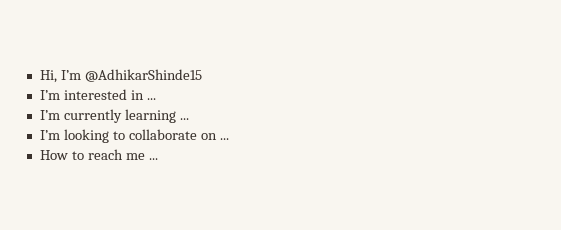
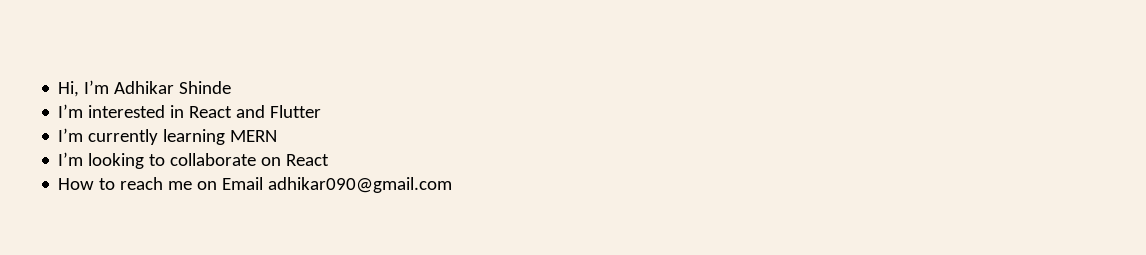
[84,69,202,82] @AdhikarShinde15 -> [114,81,232,94] Adhikar Shinde
[146,98,156,100] ... -> [189,105,322,118] React and Flutter
[179,118,189,120] ... -> [230,130,278,142] MERN
[219,138,229,140] ... -> [286,154,330,166] React
[148,158,158,160] ... -> [197,177,453,193] on Email adhikar090@gmail.com

